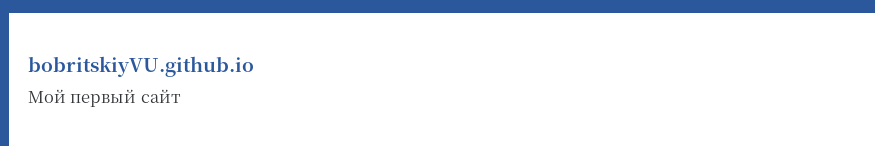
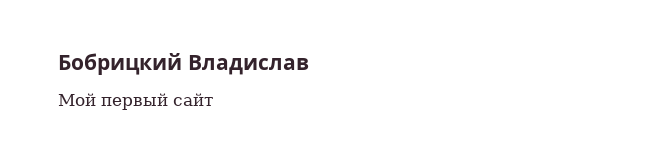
[28,56,254,77] bobritskiyVU.github.io -> [58,53,309,75] Бобрицкий Владислав

